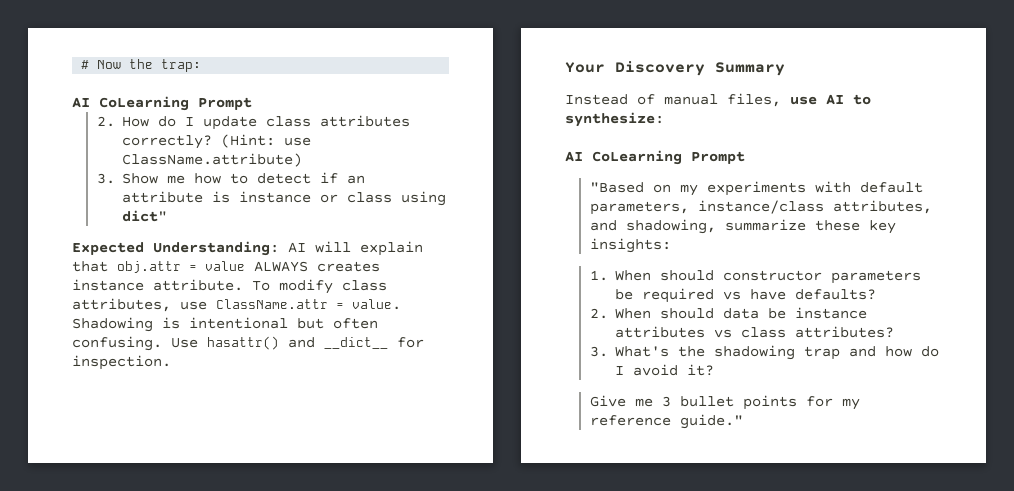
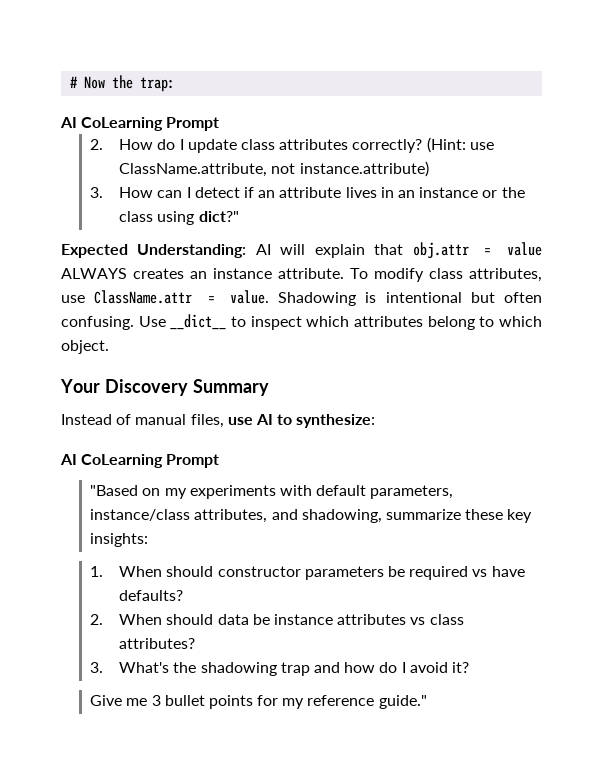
[122,153,303,167] [96,173,249,184] ClassName.attribute) // 3. Show me how to -> [119,161,429,177] [90,187,191,198] ClassName.attribute, not instance.attribute) // 3. How can I
[212,191,231,203] is -> [345,187,415,198] lives in an
(339, 198) none -> [501,187,525,198] the
[122,210,168,222] dict" -> [198,211,239,222] dict?"
(380, 266) none -> [190,271,207,279] an
[207,336,424,350] [72,355,171,370] hasattr() and __dict__ for inspection. -> [170,314,542,330] [61,340,109,354] __dict__ to inspect which attributes belong to which object.

